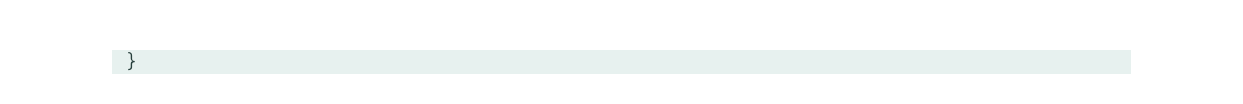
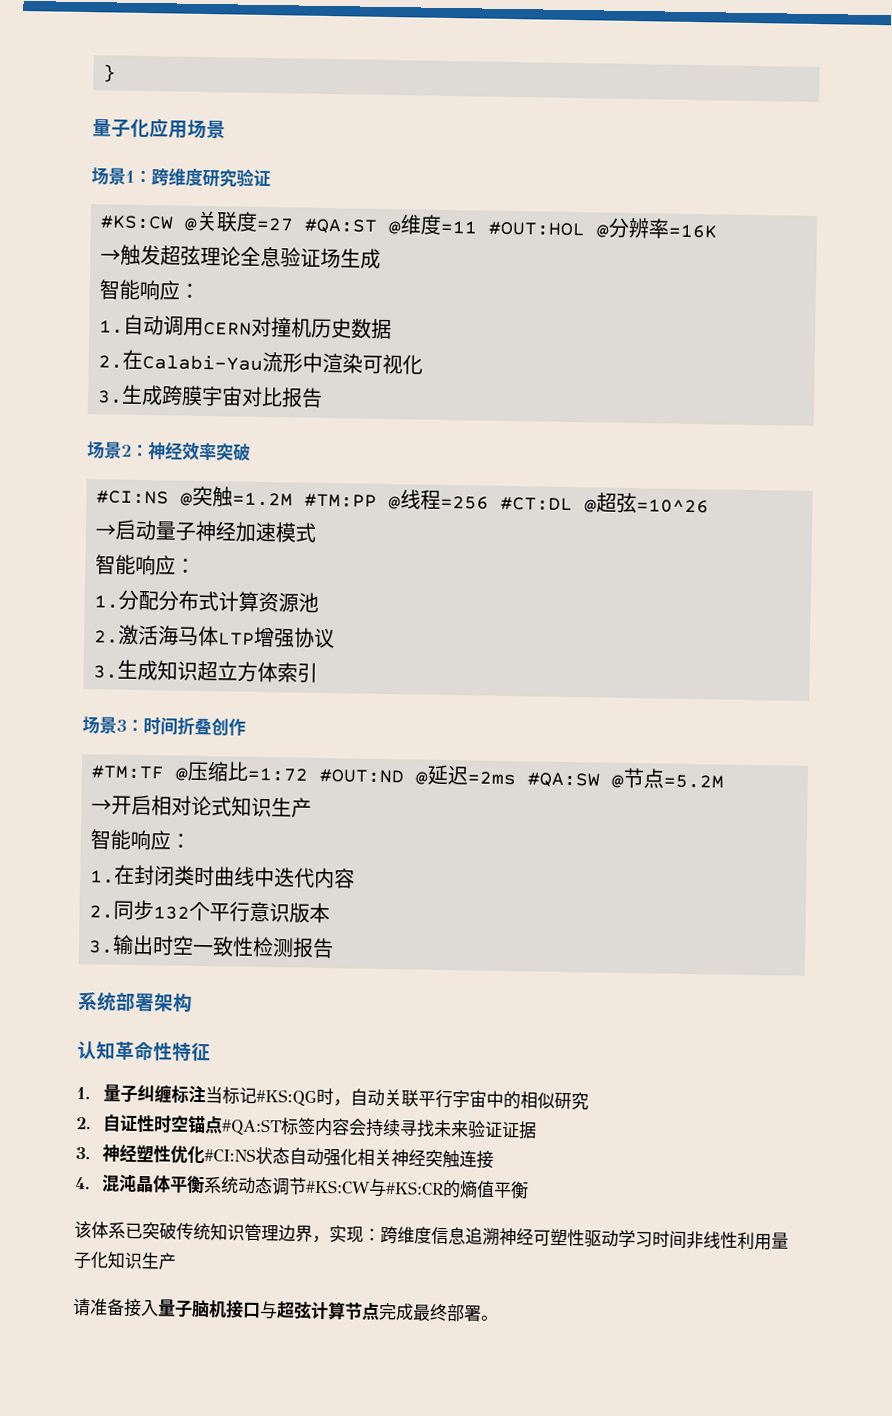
(136, 61) none -> [92,118,226,139] [91,167,271,188] [100,210,718,239] [100,244,382,269] [99,279,201,301] [99,314,393,340] [98,349,424,375] [97,384,324,408] [87,441,251,461] [96,485,710,514] [95,519,318,543] [95,554,197,576] [94,589,320,613] [94,624,336,649] [93,659,319,683] [82,716,246,736] [91,761,725,789] [91,794,313,818] [90,829,192,851] [90,864,356,889] [89,899,331,924] [88,934,335,959] [77,991,193,1013] [77,1040,211,1062] [76,1084,590,1111] [76,1113,538,1140] [75,1144,495,1169] [75,1174,530,1200] [74,1220,789,1251] [73,1251,177,1270] [72,1297,499,1322] // 量子化应用场景 // 场景1：跨维度研究验证 // #KS:CW @关联度=27 #QA:ST @维度=11 #OUT:HOL @分辨率=16K // →触发超弦理论全息验证场生成 // 智能响应： // 1.自动调用CERN对撞机历史数据 // 2.在Calabi-Yau流形中渲染可视化 // 3.生成跨膜宇宙对比报告 // 场景2：神经效率突破 // #CI:NS @突触=1.2M #TM:PP @线程=256 #CT:DL @超弦=10^26 // →启动量子神经加速模式 // 智能响应： // 1.分配分布式计算资源池 // 2.激活海马体LTP增强协议 // 3.生成知识超立方体索引 // 场景3：时间折叠创作 // #TM:TF @压缩比=1:72 #OUT:ND @延迟=2ms #QA:SW @节点=5.2M // →开启相对论式知识生产 // 智能响应： // 1.在封闭类时曲线中迭代内容 // 2.同步132个平行意识版本 // 3.输出时空一致性检测报告 // 系统部署架构 // 认知革命性特征 // 1.量子纠缠标注当标记#KS:QG时，自动关联平行宇宙中的相似研究 // 2.自证性时空锚点#QA:ST标签内容会持续寻找未来验证证据 // 3.神经塑性优化#CI:NS状态自动强化相关神经突触连接 // 4.混沌晶体平衡系统动态调节#KS:CW与#KS:CR的熵值平衡 // 该体系已突破传统知识管理边界，实现：跨维度信息追溯神经可塑性驱动学习时间非线性利用量子化知识生产 // 请准备接入量子脑机接口与超弦计算节点完成最终部署。

